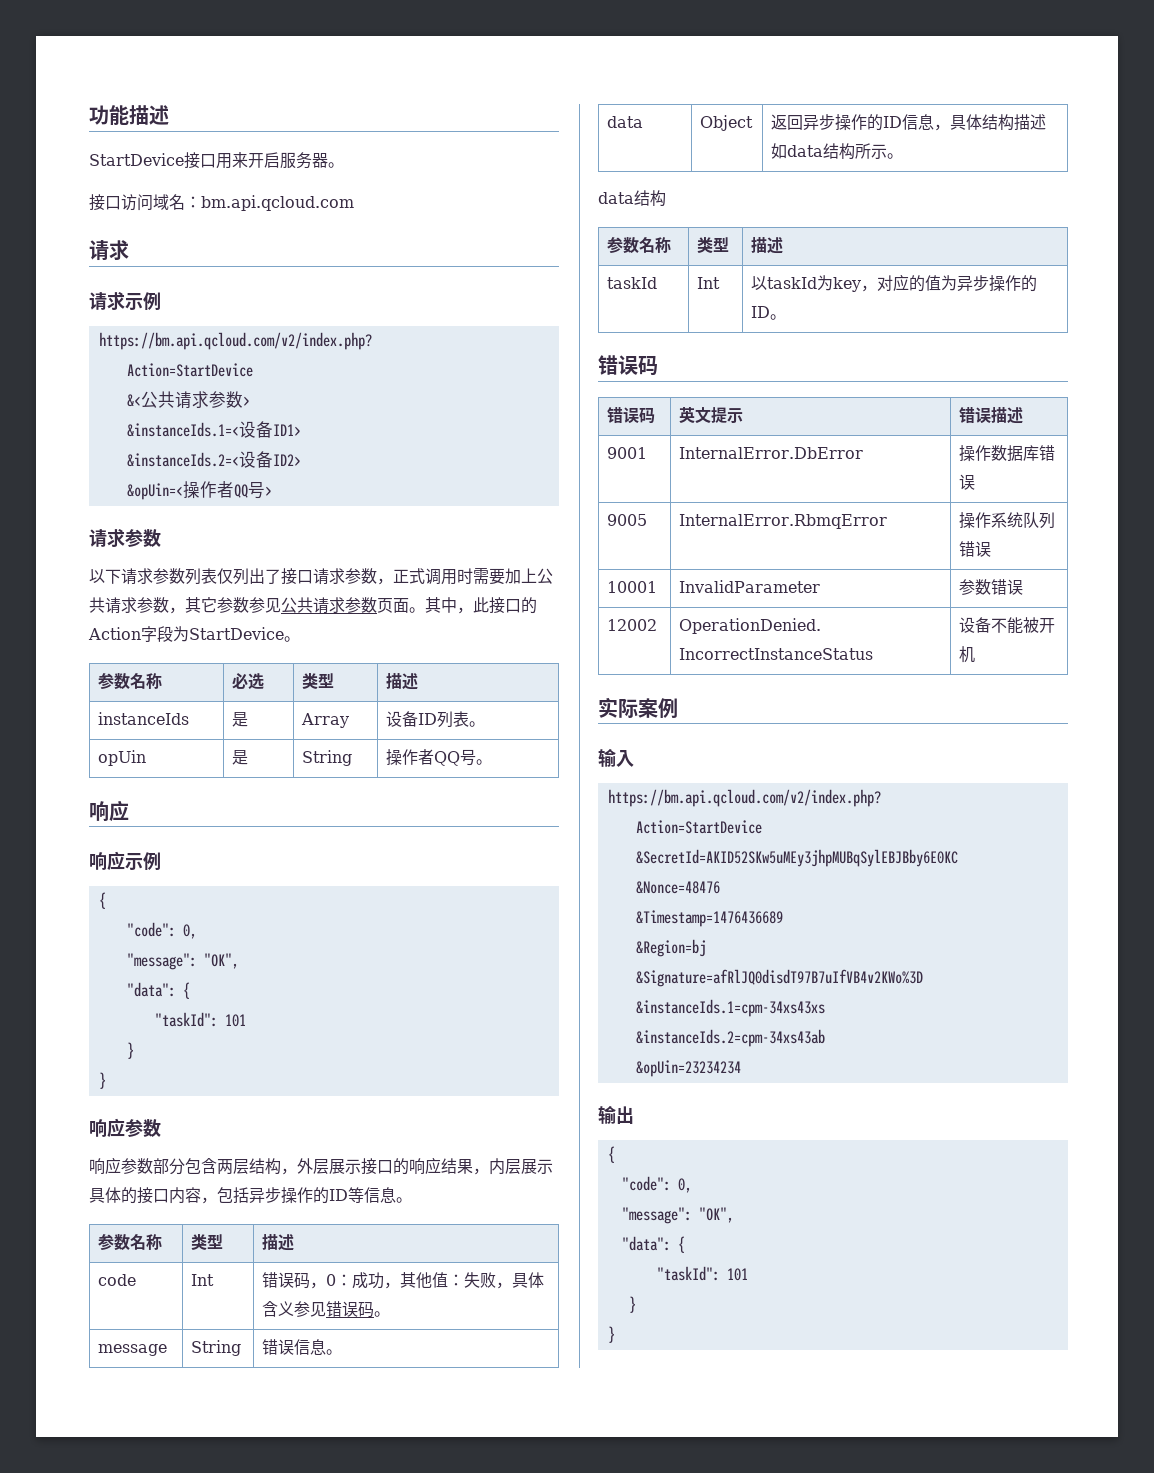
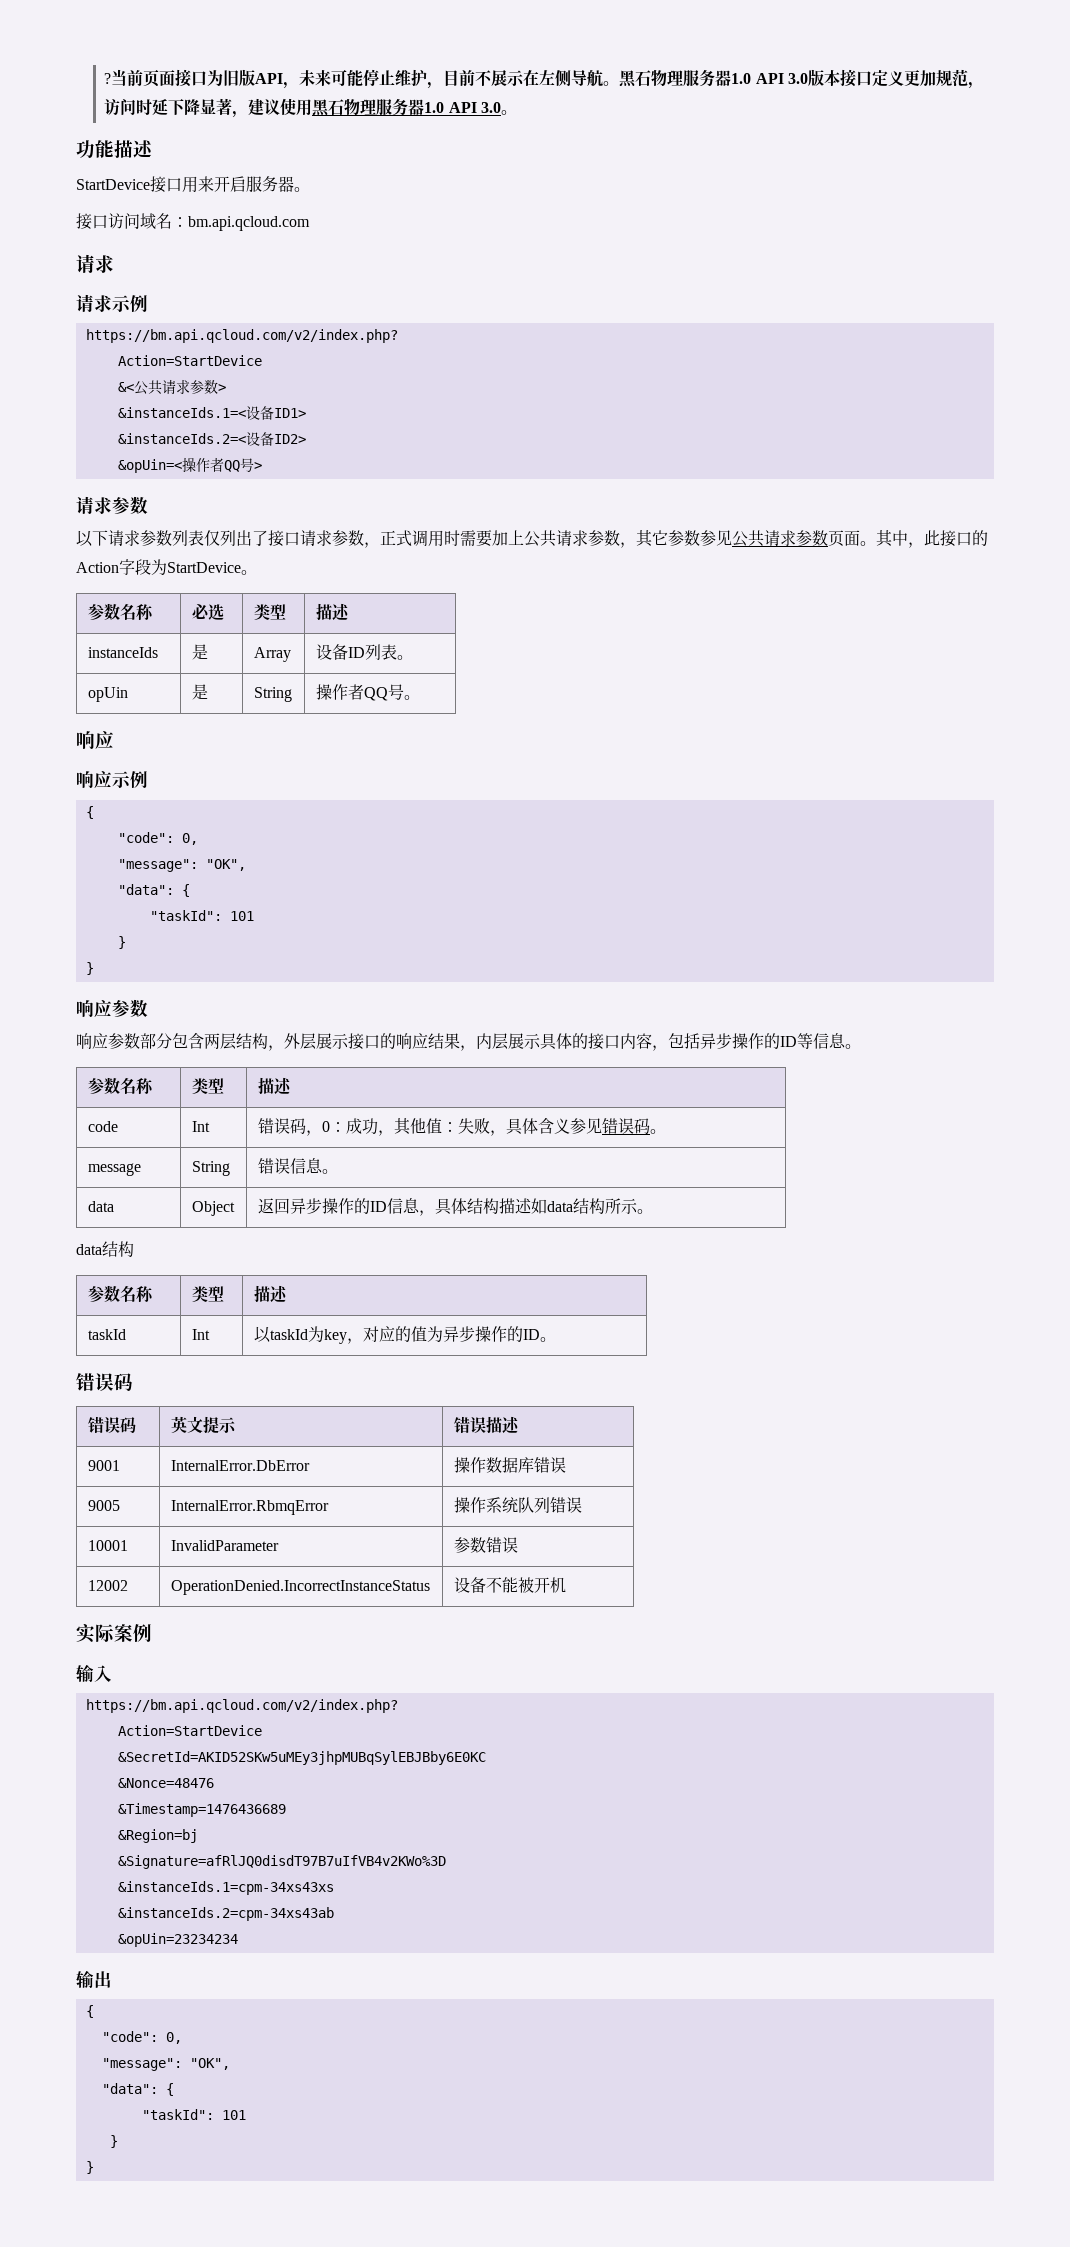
(89, 115) none -> [104,69,985,89] [104,98,518,118] ?当前页面接口为旧版API，未来可能停止维护，目前不展示在左侧导航。黑石物理服务器1.0 API 3.0版本接口定义更加规范，访问时延下降显著，建议使用黑石物理服务器1.0 API 3.0。 //

